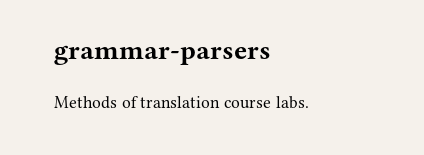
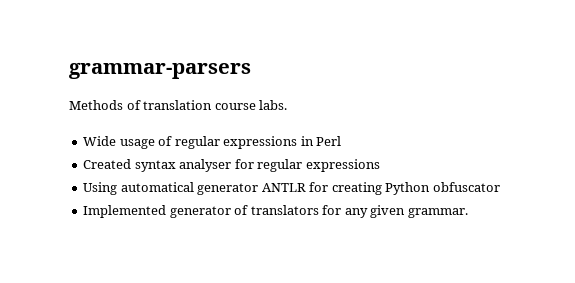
(309, 102) none -> [83,136,342,149] [83,159,380,172] [83,182,500,195] [83,205,468,218] // Wide usage of regular expressions in Perl // Created syntax analyser for regular expressions // Using automatical generator ANTLR for creating Python obfuscator // Implemented generator of translators for any given grammar.

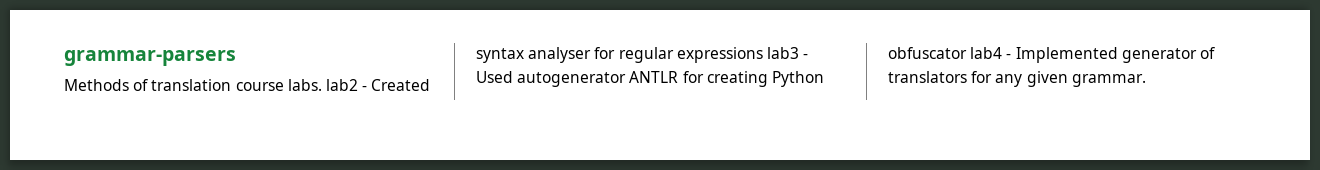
[83,136,342,149] // Wide usage of regular expressions in Perl // -> [325,79,368,91] lab2 -
[83,182,259,195] // Using automatical generator -> [766,47,809,59] [476,71,627,87] lab3 - Used autogenerator
(500, 187) // -> [970,47,1012,59] lab4 -

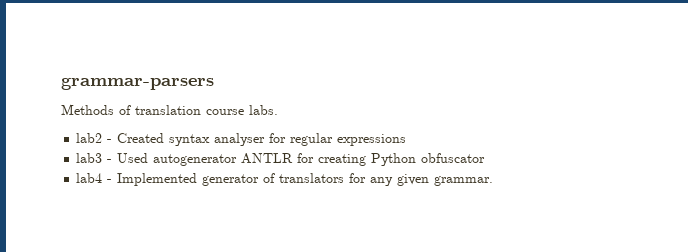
(322, 85) none -> (278, 110) //
(763, 55) none -> (407, 140) //
(967, 53) none -> (486, 158) //

